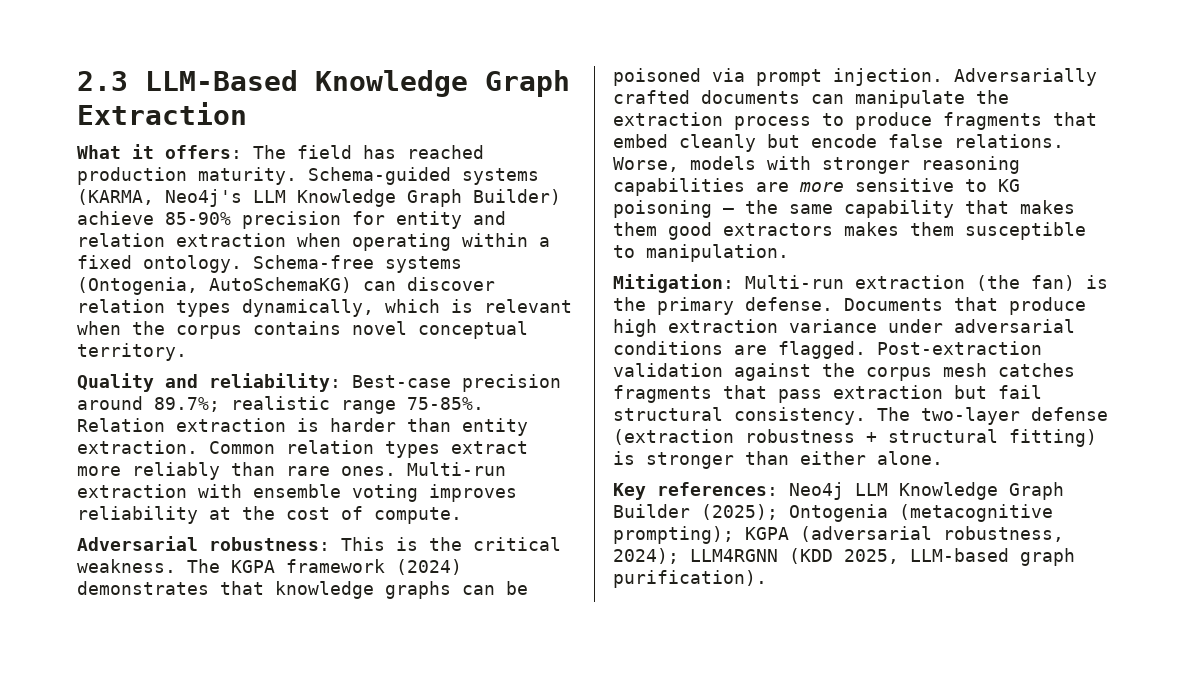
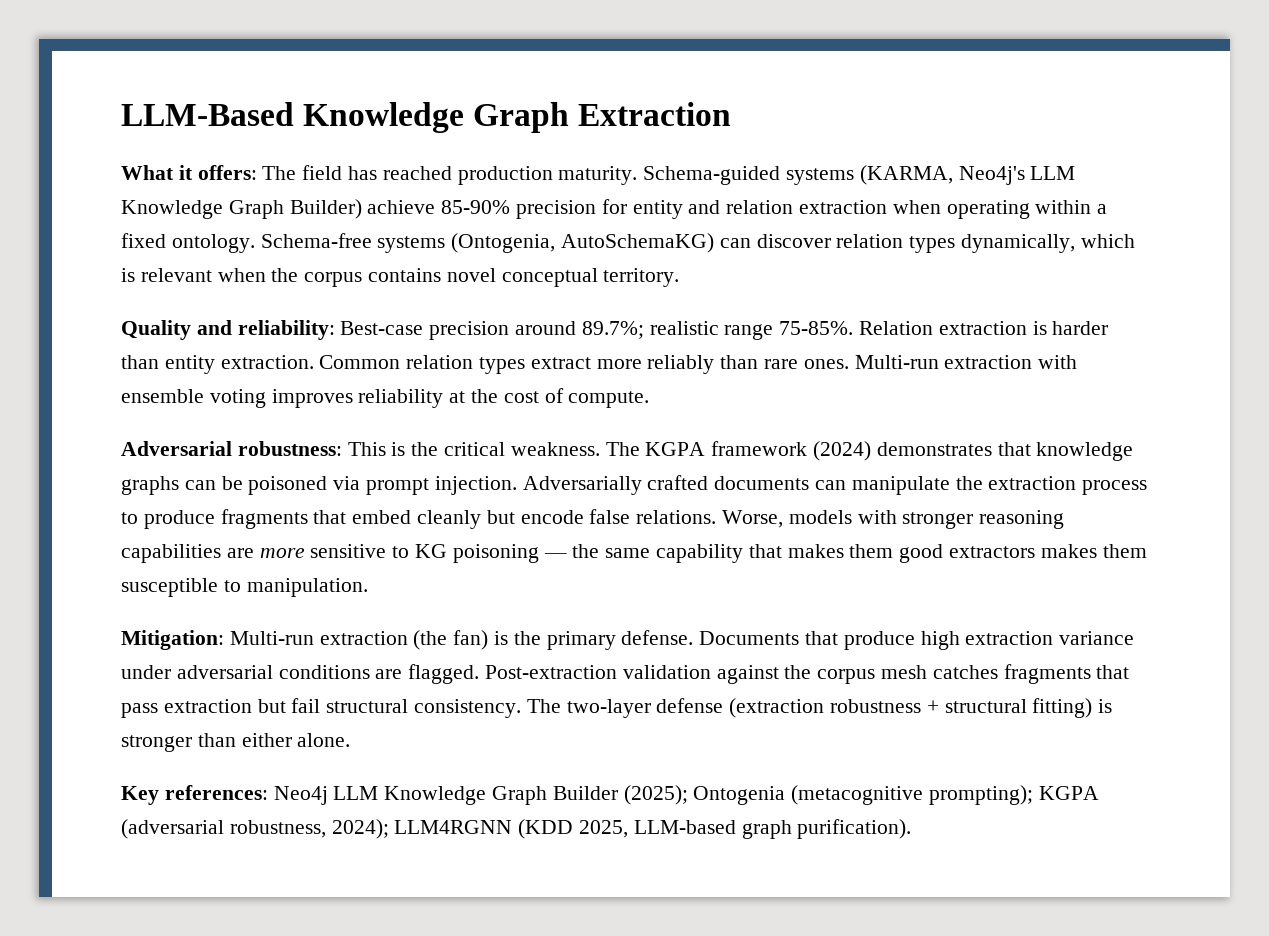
[77,71,128,91] 2.3 -> (121, 114) none

